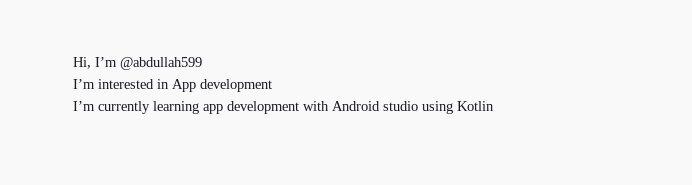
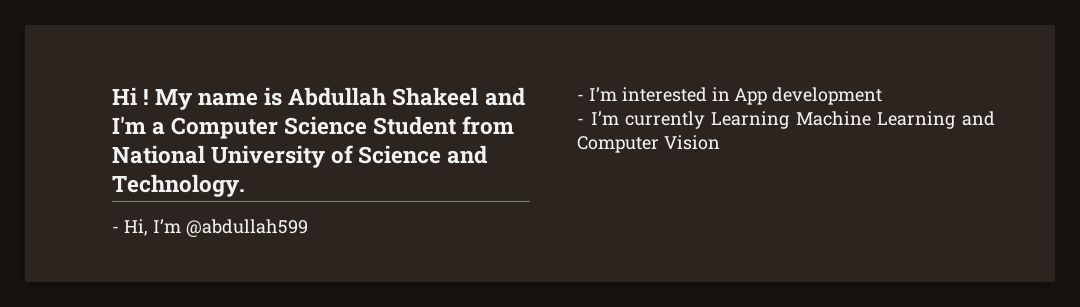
(73, 63) none -> [112,87,525,110] [112,116,515,139] [112,145,488,168] [112,174,245,197] [112,226,119,233] Hi ! My name is Abdullah Shakeel and I'm a Computer Science Student from National University of Science and Technology. // -
(202, 63) none -> [577,94,584,101] -
(272, 85) none -> [577,118,584,125] -
[153,101,494,114] learning app development with Android studio using Kotlin -> [711,111,996,129] [577,135,720,153] Learning Machine Learning and Computer Vision

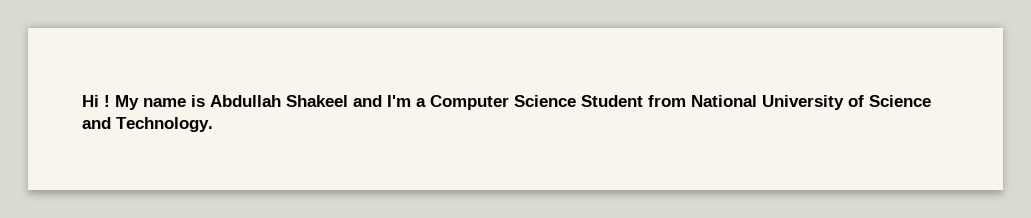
[112,219,308,237] [577,87,883,105] [577,111,996,129] [577,135,720,153] // - Hi, I’m @abdullah599 // - I’m interested in App development // - I’m currently Learning Machine Learning and Computer Vision -> (213, 124) none

